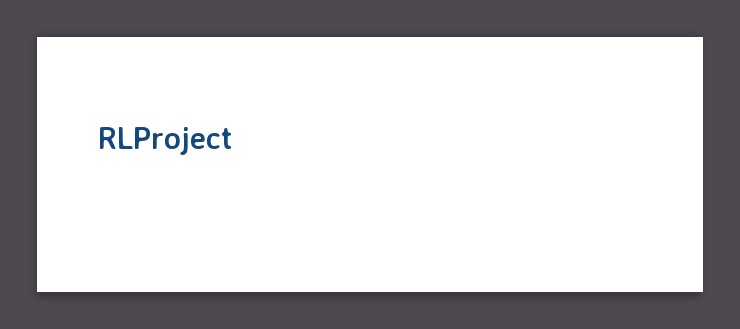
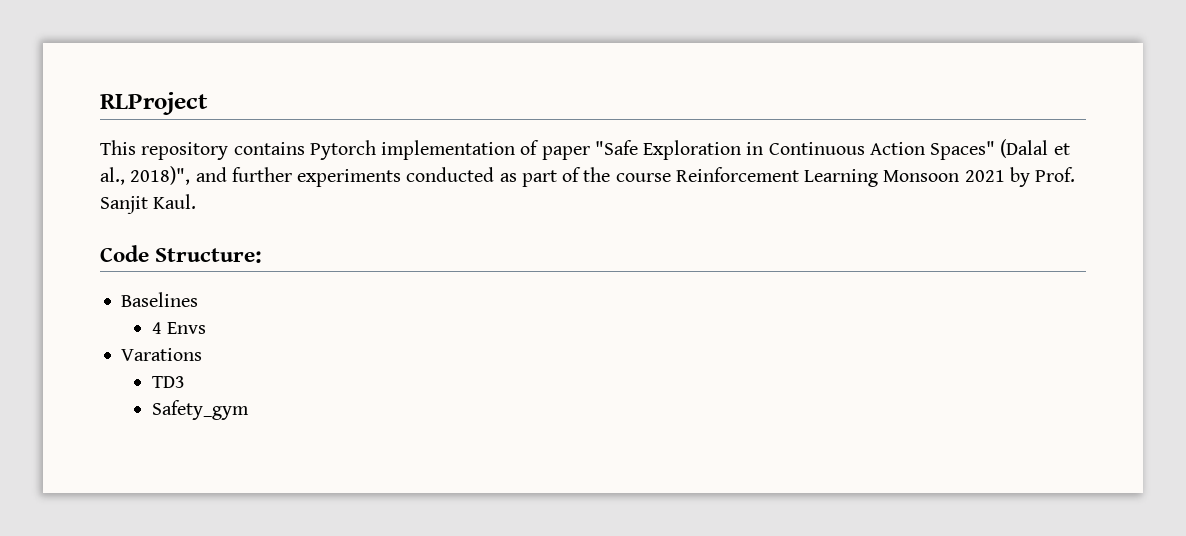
(232, 141) none -> [100,139,1070,160] [100,166,1076,187] [100,194,197,214] [100,245,263,263] [121,292,199,307] [151,322,206,334] [121,348,203,361] [151,376,185,388] [151,400,249,420] // This repository contains Pytorch implementation of paper "Safe Exploration in Continuous Action Spaces" (Dalal et al., 2018)", and further experiments conducted as part of the course Reinforcement Learning Monsoon 2021 by Prof. Sanjit Kaul. // Code Structure: // Baselines // 4 Envs // Varations // TD3 // Safety_gym

